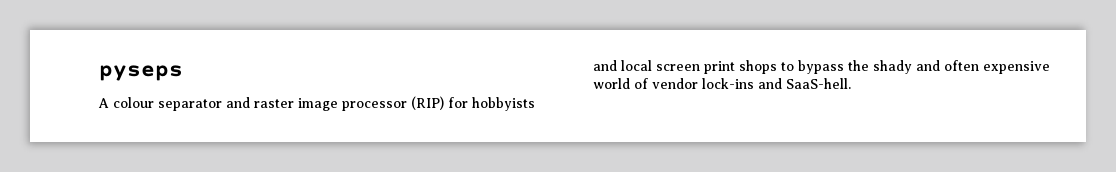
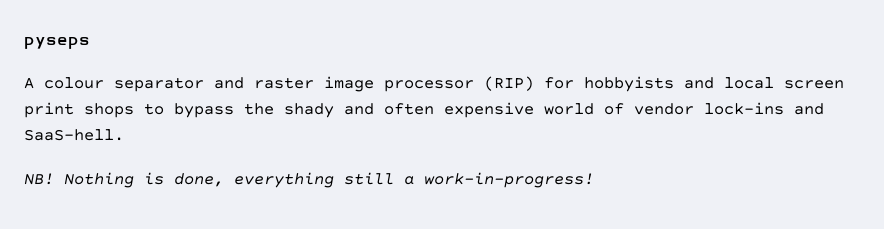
(851, 83) none -> [24,172,594,188] // NB! Nothing is done, everything still a work-in-progress!

